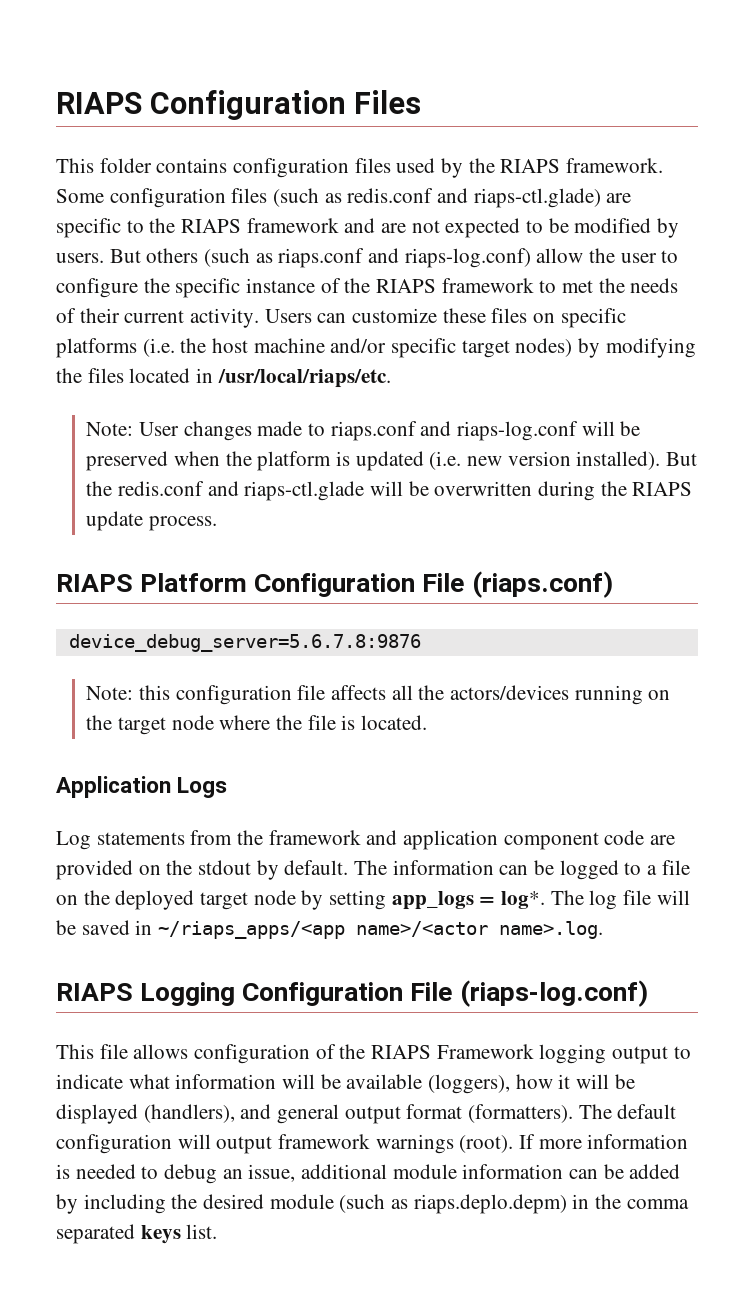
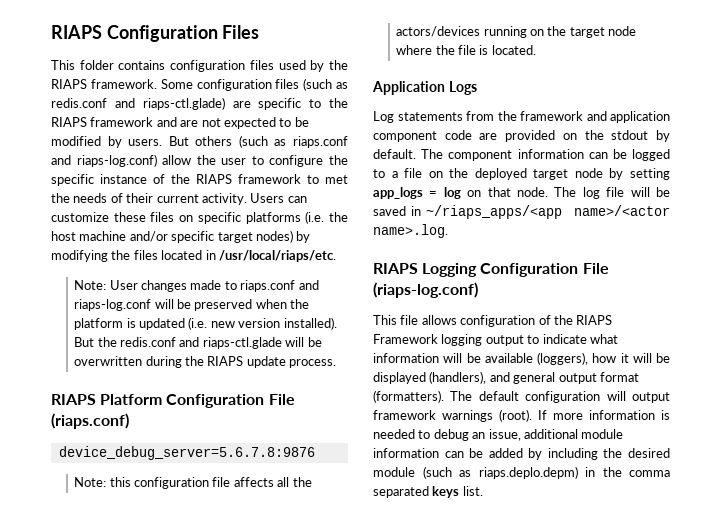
(388, 867) none -> [448,150,513,161] component
[501,891,546,909] log*. -> [443,187,548,199] log on that node.

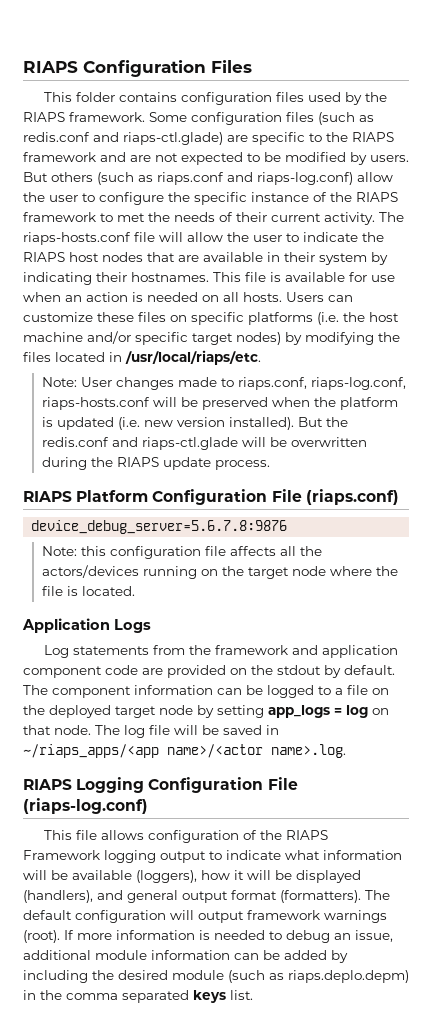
(247, 199) none -> [379,212,404,222] [23,232,384,245] [23,252,388,265] [23,272,395,285] [23,292,282,302] The riaps-hosts.conf file will allow the user to indicate the RIAPS host nodes that are available in their system by indicating their hostnames. This file is available for use when an action is needed on all hosts.
[240,280,319,292] [74,299,152,311] riaps.conf and riaps-log.conf -> [237,377,406,390] [41,397,150,410] riaps.conf, riaps-log.conf, riaps-hosts.conf

